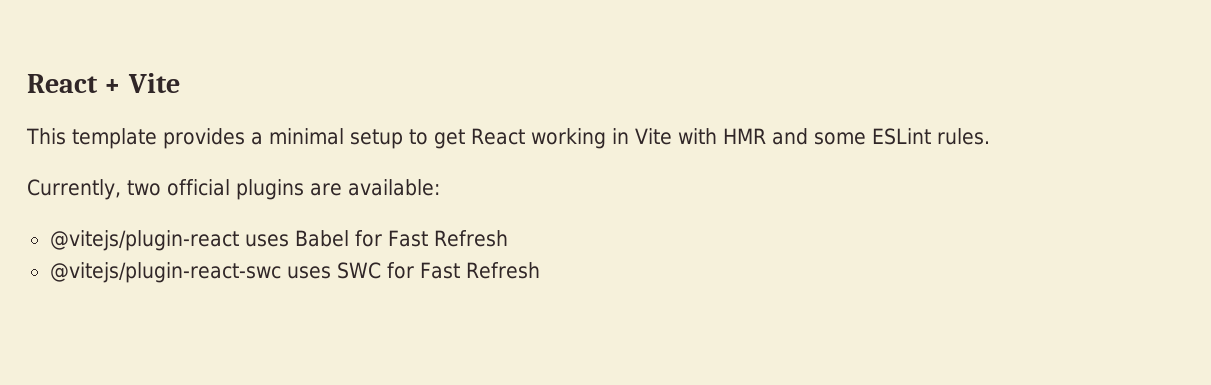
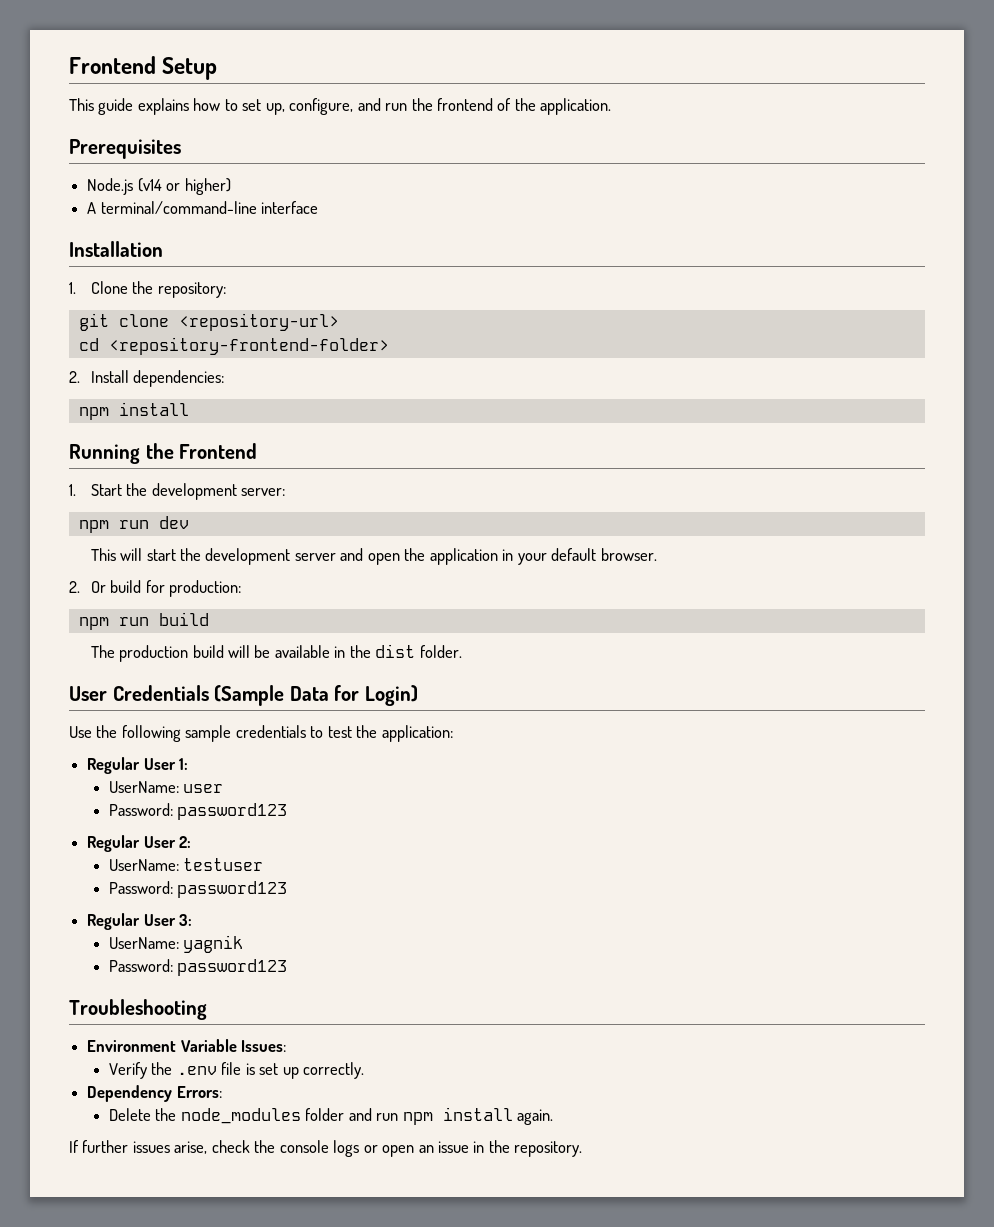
[27,73,180,93] [26,128,990,149] [27,179,440,200] [49,230,508,251] [49,262,540,283] React + Vite // This template provides a minimal setup to get React working in Vite with HMR and some ESLint rules. // Currently, two official plugins are available: // @vitejs/plugin-react uses Babel for Fast Refresh // @vitejs/plugin-react-swc uses SWC for Fast Refresh -> [69,56,218,80] [69,98,612,115] [69,139,181,159] [87,178,231,195] [87,201,319,214] [69,241,163,257] [69,281,226,298] [78,313,339,331] [78,337,389,355] [69,370,225,387] [78,402,189,420] [69,443,258,464] [69,483,286,500] [78,516,189,533] [90,548,657,565] [69,580,242,597] [78,612,209,630] [90,644,462,662] [69,685,418,706] [69,725,453,742] [87,757,189,774] [108,781,224,793] [108,803,288,820] [87,835,192,852] [108,858,264,871] [108,881,288,898] [87,913,193,930] [108,935,244,953] [108,959,288,976] [69,999,207,1020] [87,1039,287,1052] [108,1062,364,1079] [87,1085,222,1102] [108,1107,553,1125] [69,1140,583,1157] Frontend Setup // This guide explains how to set up, configure, and run the frontend of the application. // Prerequisites // Node.js (v14 or higher) // A terminal/command-line interface // Installation // 1. Clone the repository: // git clone <repository-url> // cd <repository-frontend-folder> // 2. Install dependencies: // npm install // Running the Frontend // 1. Start the development server: // npm run dev // This will start the development server and open the application in your default browser. // 2. Or build for production: // npm run build // The production build will be available in the dist folder. // User Credentials (Sample Data for Login) // Use the following sample credentials to test the application: // Regular User 1: // UserName: user // Password: password123 // Regular User 2: // UserName: testuser // Password: password123 // Regular User 3: // UserName: yagnik // Password: password123 // Troubleshooting // Environment Variable Issues: // Verify the .env file is set up correctly. // Dependency Errors: // Delete the node_modules folder and run npm install again. // If further issues arise, check the console logs or open an issue in the repository.

